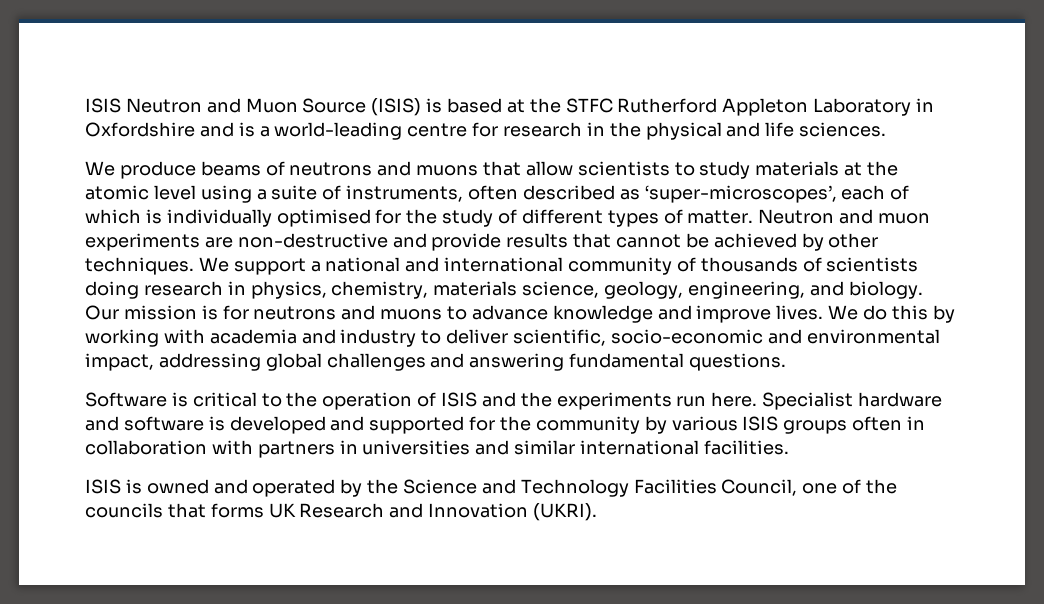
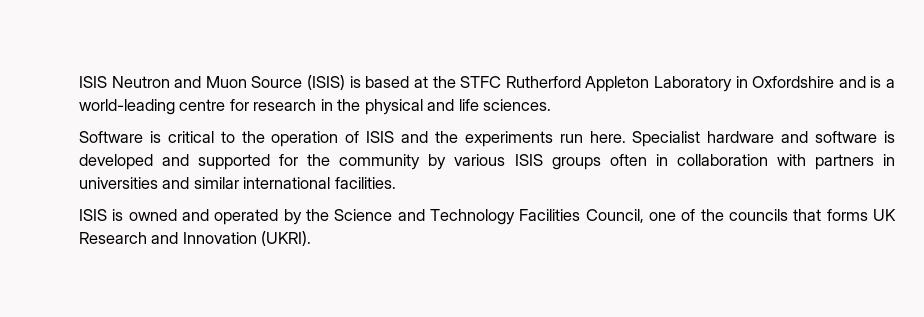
[85,161,899,179] [85,185,910,203] [85,209,931,227] [85,233,879,251] [85,257,919,275] [85,281,923,299] [85,305,955,323] [85,329,940,347] [85,353,787,371] // We produce beams of neutrons and muons that allow scientists to study materials at the atomic level using a suite of instruments, often described as ‘super-microscopes’, each of which is individually optimised for the study of different types of matter. Neutron and muon experiments are non-destructive and provide results that cannot be achieved by other techniques. We support a national and international community of thousands of scientists doing research in physics, chemistry, materials science, geology, engineering, and biology. Our mission is for neutrons and muons to advance knowledge and improve lives. We do this by working with academia and industry to deliver scientific, socio-economic and environmental impact, addressing global challenges and answering fundamental questions. -> (552, 105) none

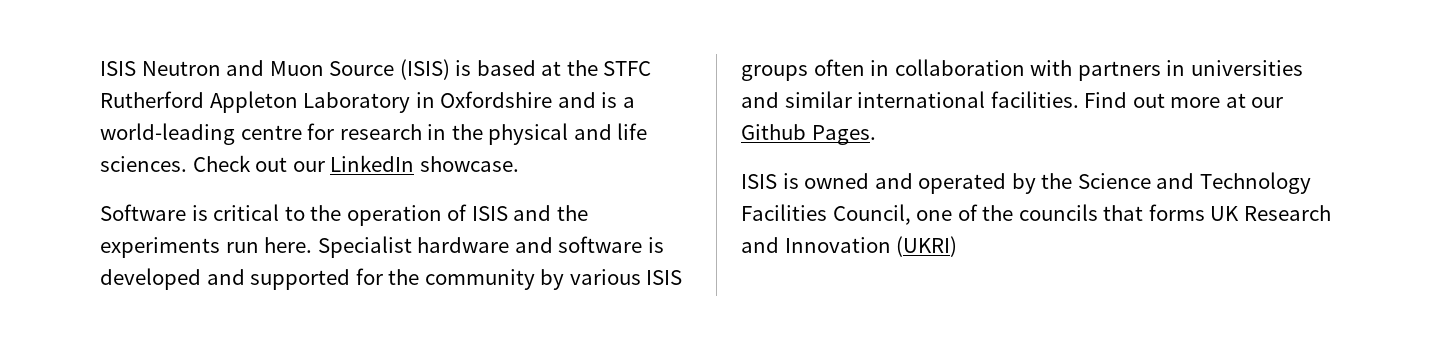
(552, 105) none -> [192,155,519,172] Check out our LinkedIn showcase.
(396, 183) none -> [1084,92,1284,108] [741,124,876,145] Find out more at our Github Pages.
[261,231,312,246] (UKRI). -> [896,236,958,257] (UKRI)

